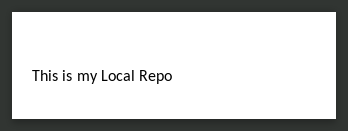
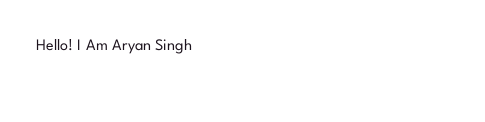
[32,70,173,84] This is my Local Repo -> [36,39,193,54] Hello! I Am Aryan Singh

